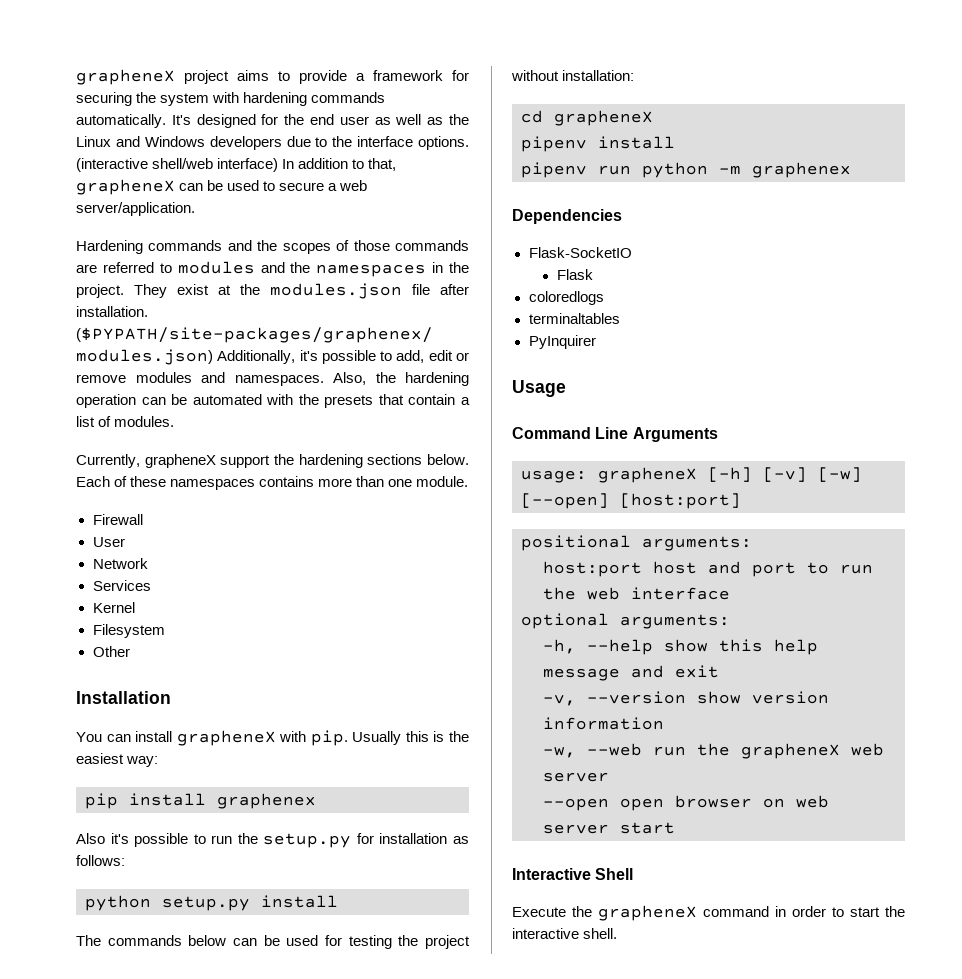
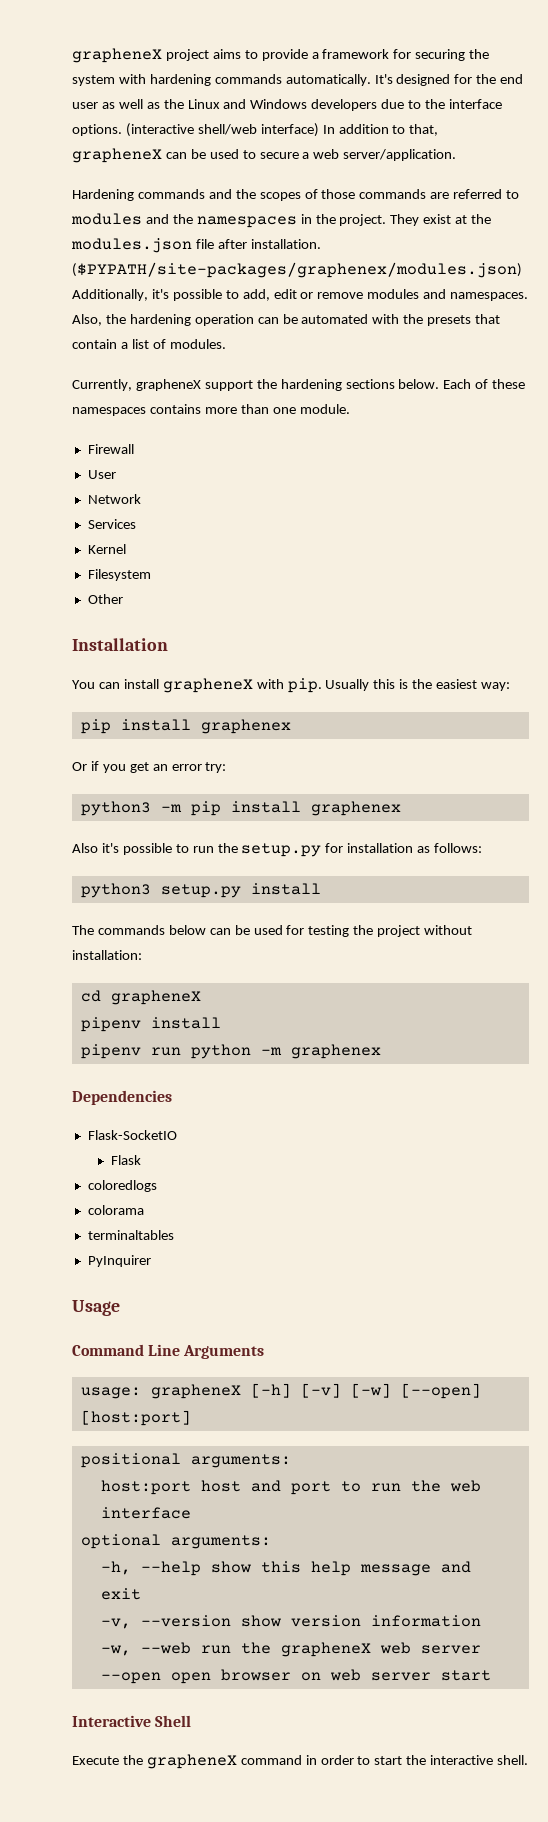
(316, 801) none -> [72,761,227,773] [80,801,401,816] // Or if you get an error try: // python3 -m pip install graphenex
[85,895,151,911] python -> [80,883,151,898] python3
(604, 298) none -> [87,1205,144,1215] // colorama

